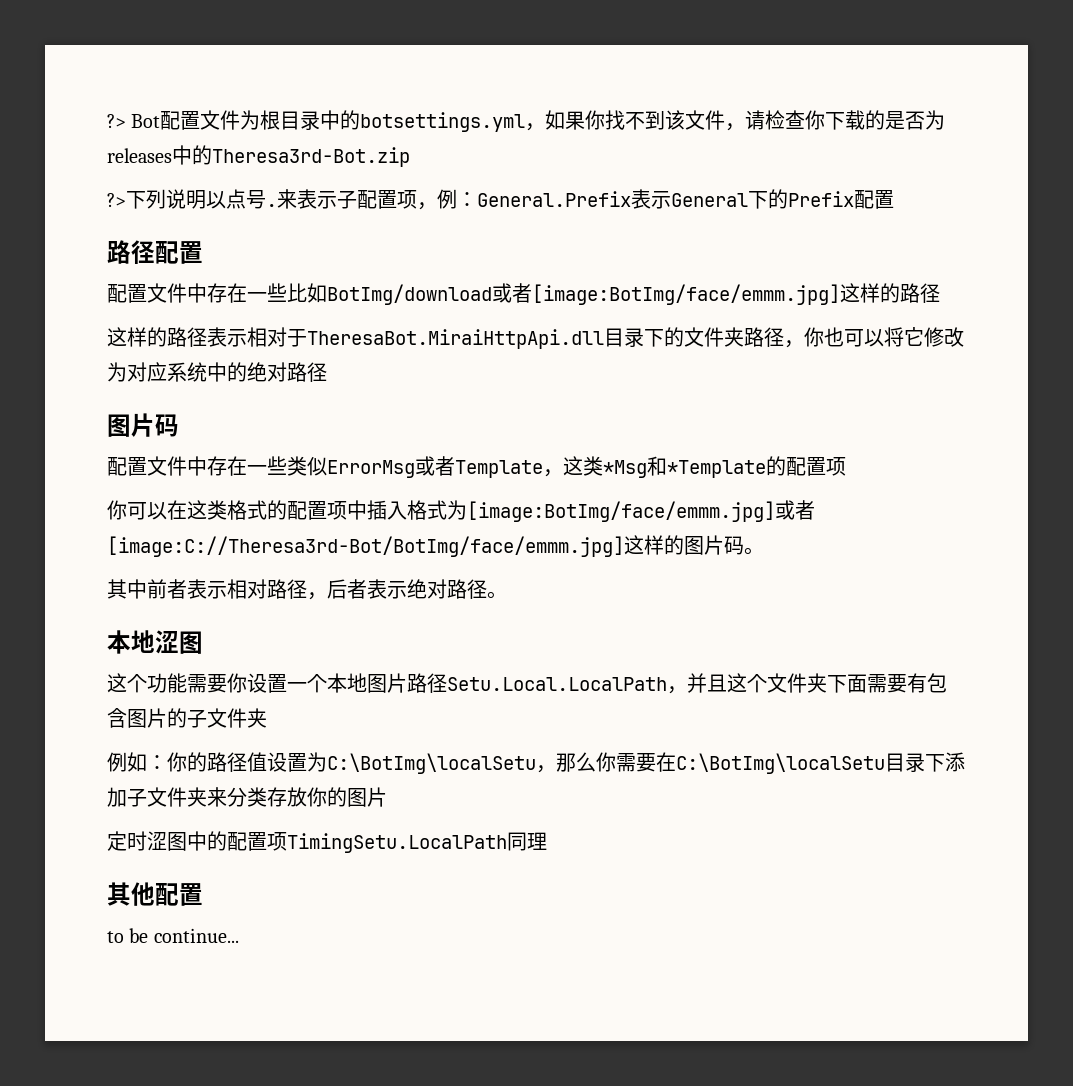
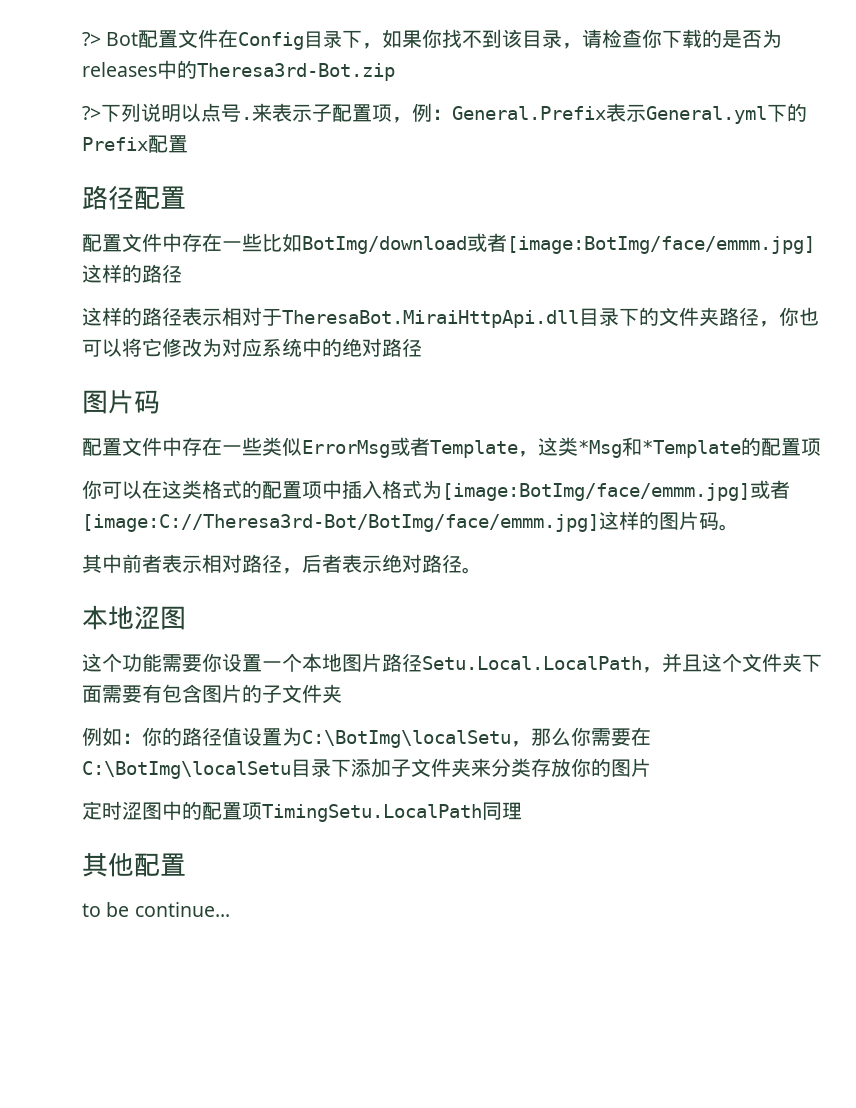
[240,110,526,132] 为根目录中的botsettings.yml -> [218,29,363,50] 在Config目录下
[685,110,726,130] 文件 -> [522,30,563,48] 目录
[671,193,748,207] General -> [646,106,767,124] General.yml

